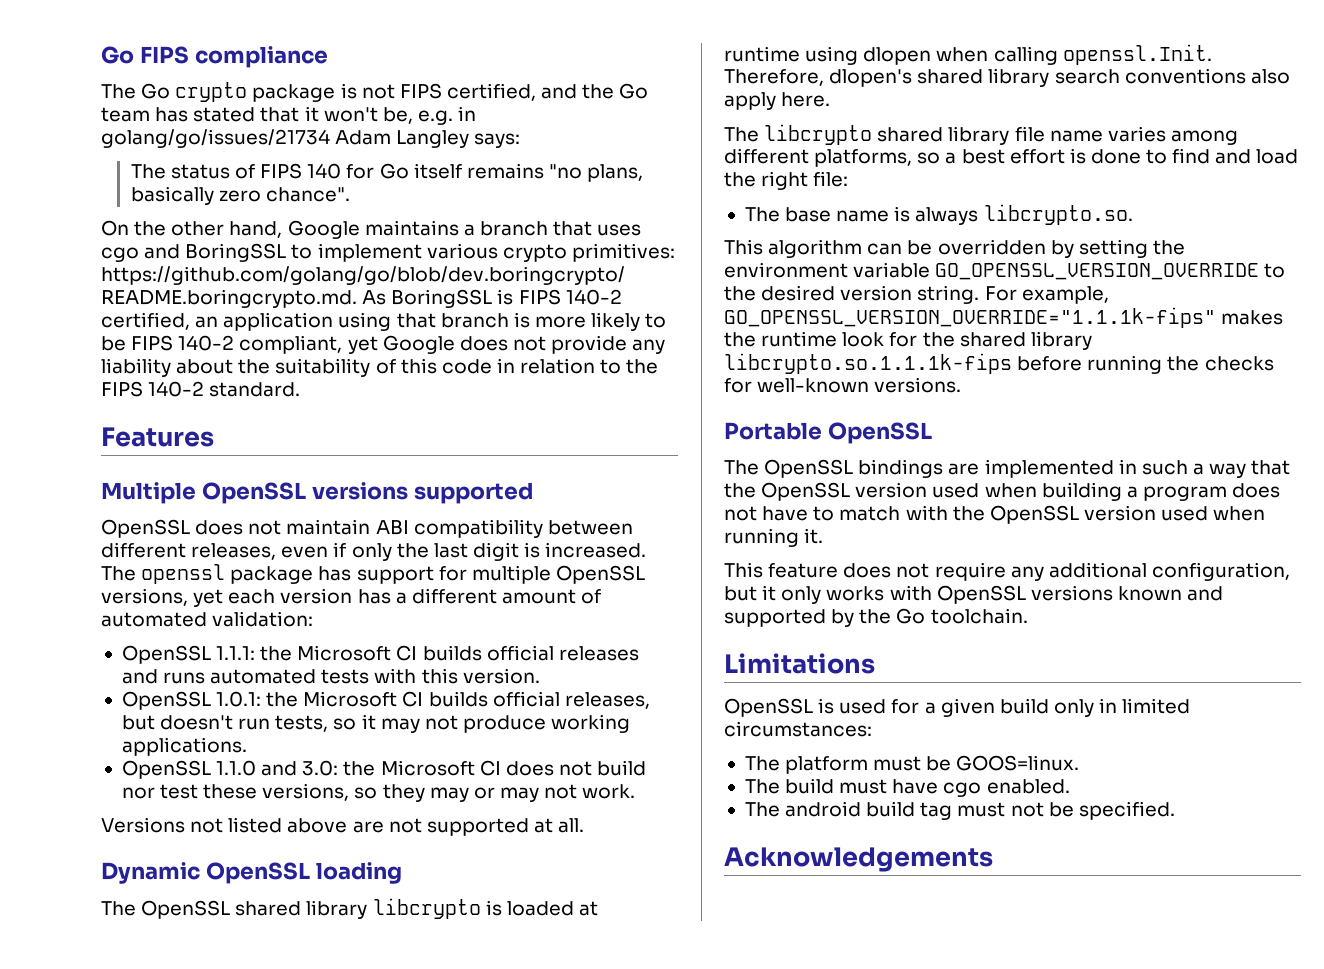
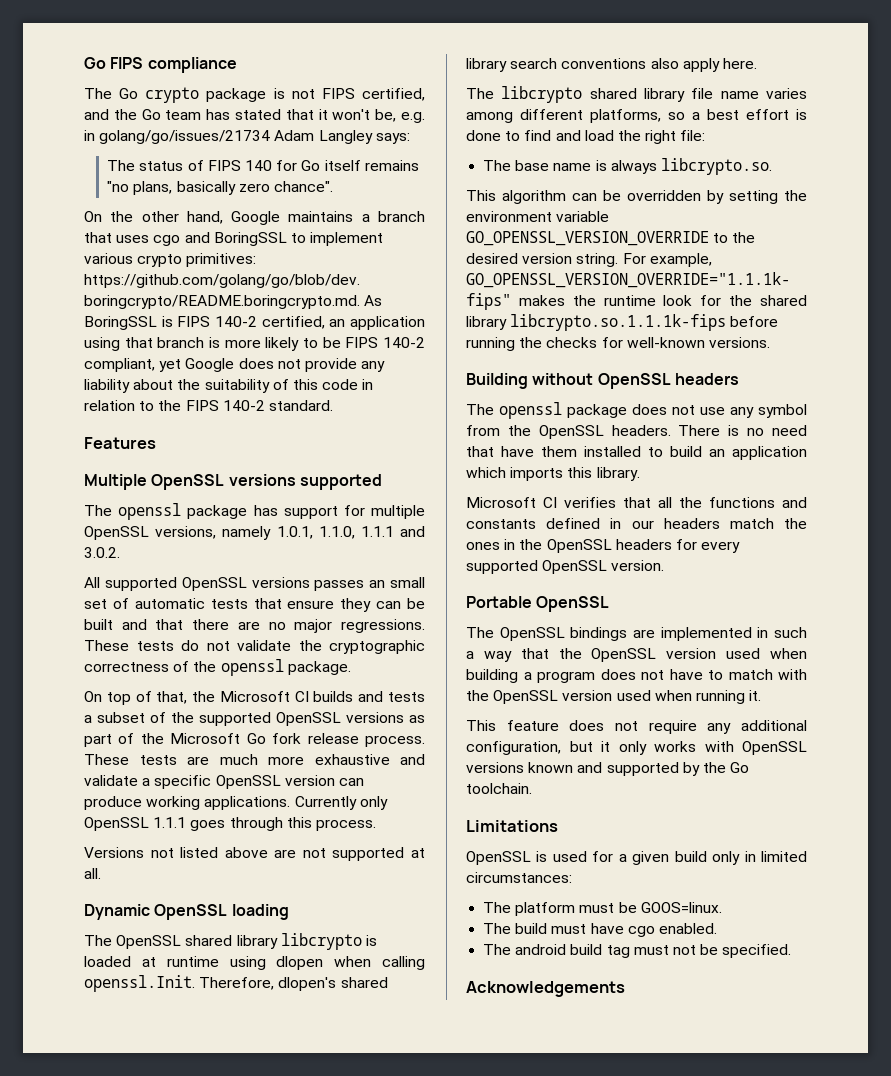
[101,519,633,538] [101,542,647,561] OpenSSL does not maintain ABI compatibility between different releases, even if only the last digit is increased. -> (382, 482) none
[193,588,602,607] [101,611,314,627] [121,645,639,664] [121,668,540,684] [121,691,650,710] [121,714,631,733] [121,737,247,756] [121,760,647,779] [121,783,636,802] yet each version has a different amount of automated validation: // OpenSSL 1.1.1: the Microsoft CI builds official releases and runs automated tests with this version. // OpenSSL 1.0.1: the Microsoft CI builds official releases, but doesn't run tests, so it may not produce working applications. // OpenSSL 1.1.0 and 3.0: the Microsoft CI does not build nor test these versions, so they may or may not work. -> [222,526,425,540] [84,547,120,558] [84,577,425,591] [84,598,425,612] [84,619,425,633] [84,640,425,654] [84,659,351,676] [84,691,425,705] [84,712,425,726] [84,733,425,747] [84,754,425,765] [84,775,364,789] [84,796,388,810] [84,817,376,831] namely 1.0.1, 1.1.0, 1.1.1 and 3.0.2. // All supported OpenSSL versions passes an small set of automatic tests that ensure they can be built and that there are no major regressions. These tests do not validate the cryptographic correctness of the openssl package. // On top of that, the Microsoft CI builds and tests a subset of the supported OpenSSL versions as part of the Microsoft Go fork release process. These tests are much more exhaustive and validate a specific OpenSSL version can produce working applications. Currently only OpenSSL 1.1.1 goes through this process.
(962, 385) none -> [466,373,739,389] [466,402,807,419] [466,425,807,439] [466,446,807,460] [466,467,640,481] [466,497,807,508] [466,518,807,529] [466,539,741,553] [466,560,665,574] // Building without OpenSSL headers // The openssl package does not use any symbol from the OpenSSL headers. There is no need that have them installed to build an application which imports this library. // Microsoft CI verifies that all the functions and constants defined in our headers match the ones in the OpenSSL headers for every supported OpenSSL version.

